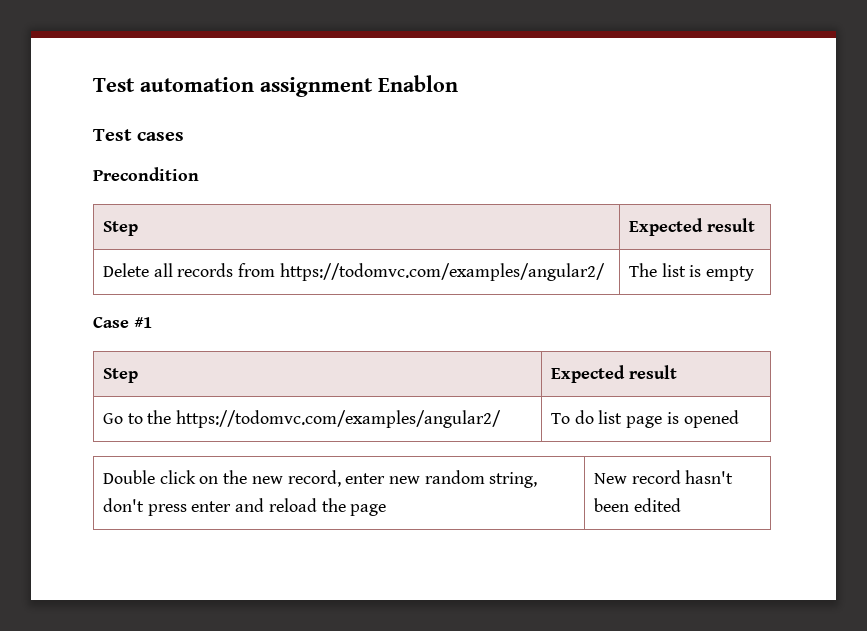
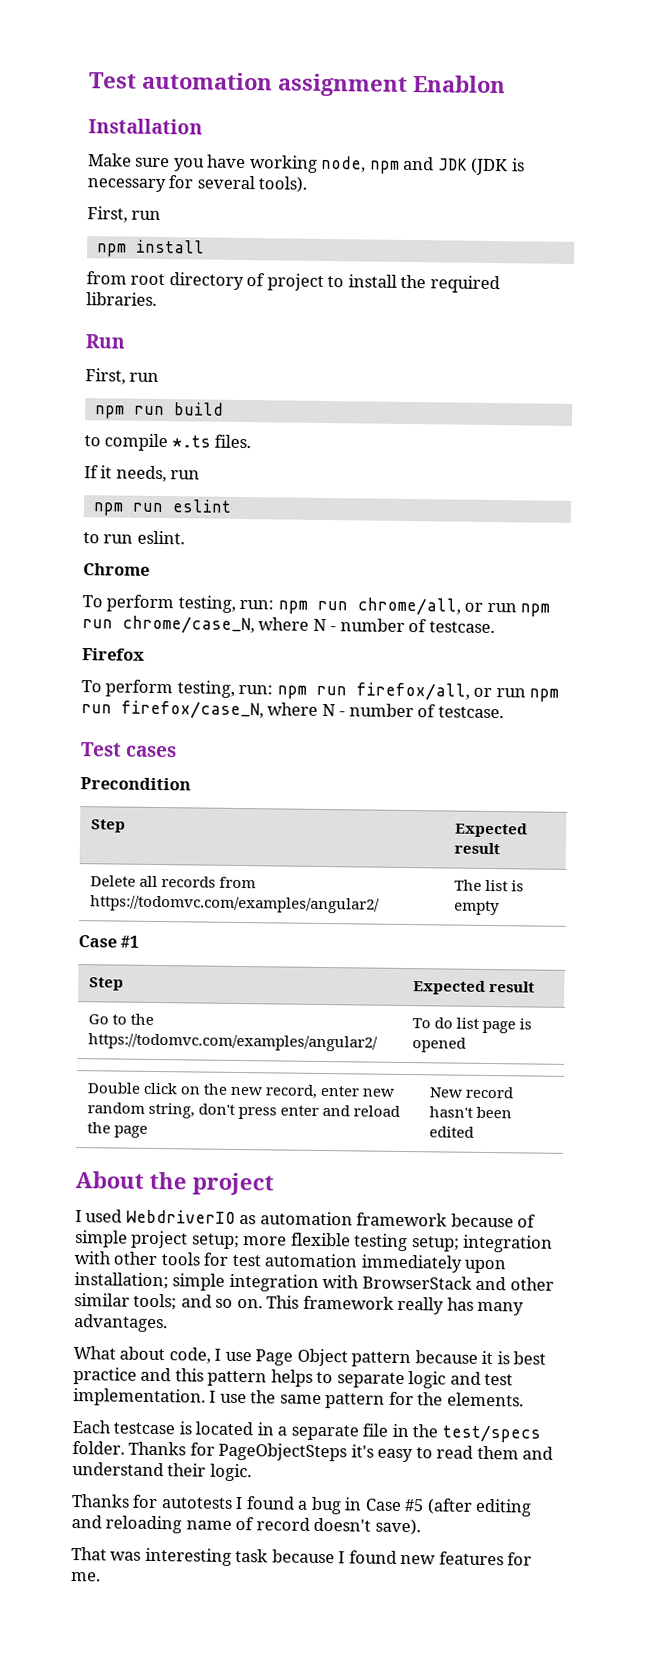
(458, 83) none -> [88,118,203,135] [88,153,525,176] [87,175,308,193] [87,206,162,223] [95,239,205,257] [86,271,500,294] [86,292,157,306] [85,334,126,349] [85,368,160,385] [94,402,224,419] [84,433,252,452] [84,465,201,483] [92,499,232,516] [83,530,185,545] [83,563,150,576] [82,594,551,617] [82,615,495,635] [82,648,145,661] [81,679,560,702] [81,700,504,720] // Installation // Make sure you have working node, npm and JDK (JDK is necessary for several tools). // First, run // npm install // from root directory of project to install the required libraries. // Run // First, run // npm run build // to compile *.ts files. // If it needs, run // npm run eslint // to run eslint. // Chrome // To perform testing, run: npm run chrome/all, or run npm run chrome/case_N, where N - number of testcase. // Firefox // To perform testing, run: npm run firefox/all, or run npm run firefox/case_N, where N - number of testcase.
(681, 505) none -> [75,1171,274,1196] [75,1209,537,1228] [75,1230,554,1253] [74,1251,507,1274] [74,1272,554,1292] [74,1293,525,1316] [74,1314,168,1333] [73,1346,547,1368] [73,1367,514,1389] [73,1388,524,1409] [72,1420,541,1443] [72,1441,554,1463] [72,1462,252,1482] [71,1494,533,1517] [71,1515,421,1536] [71,1547,533,1566] [71,1572,101,1582] // About the project // I used WebdriverIO as automation framework because of simple project setup; more flexible testing setup; integration with other tools for test automation immediately upon installation; simple integration with BrowserStack and other similar tools; and so on. This framework really has many advantages. // What about code, I use Page Object pattern because it is best practice and this pattern helps to separate logic and test implementation. I use the same pattern for the elements. // Each testcase is located in a separate file in the test/specs folder. Thanks for PageObjectSteps it's easy to read them and understand their logic. // Thanks for autotests I found a bug in Case #5 (after editing and reloading name of record doesn't save). // That was interesting task because I found new features for me.

